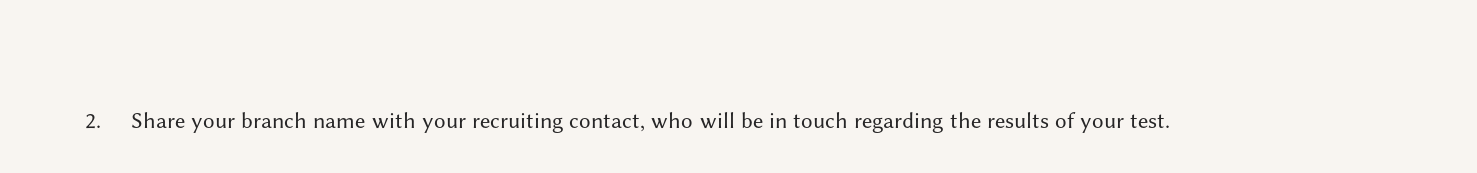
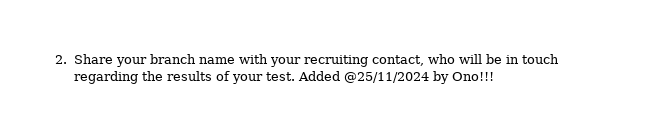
(1171, 121) none -> [297,71,494,84] Added @25/11/2024 by Ono!!!

